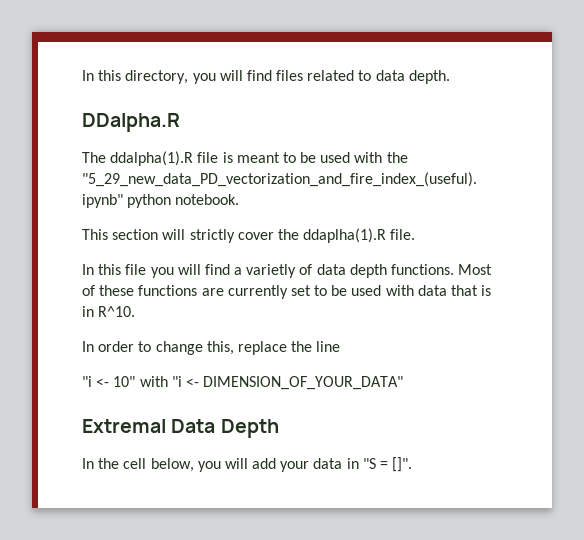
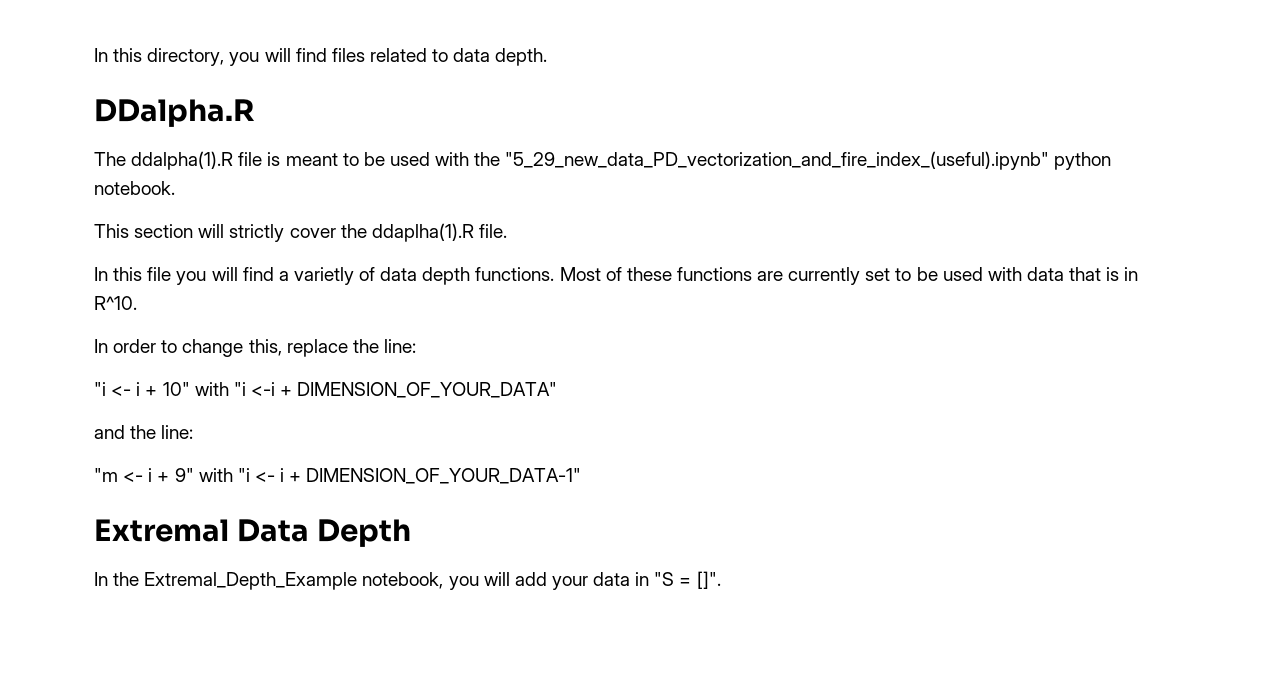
[316,341,341,352] [82,376,110,387] line // "i <- -> [383,339,416,353] [94,382,158,396] line: // "i <- i +
[185,376,404,390] <- DIMENSION_OF_YOUR_DATA" -> [250,382,558,398] [94,425,194,439] [94,468,582,484] <-i + DIMENSION_OF_YOUR_DATA" // and the line: // "m <- i + 9" with "i <- i + DIMENSION_OF_YOUR_DATA-1"
[123,458,194,472] cell below, -> [144,572,444,590] Extremal_Depth_Example notebook,

